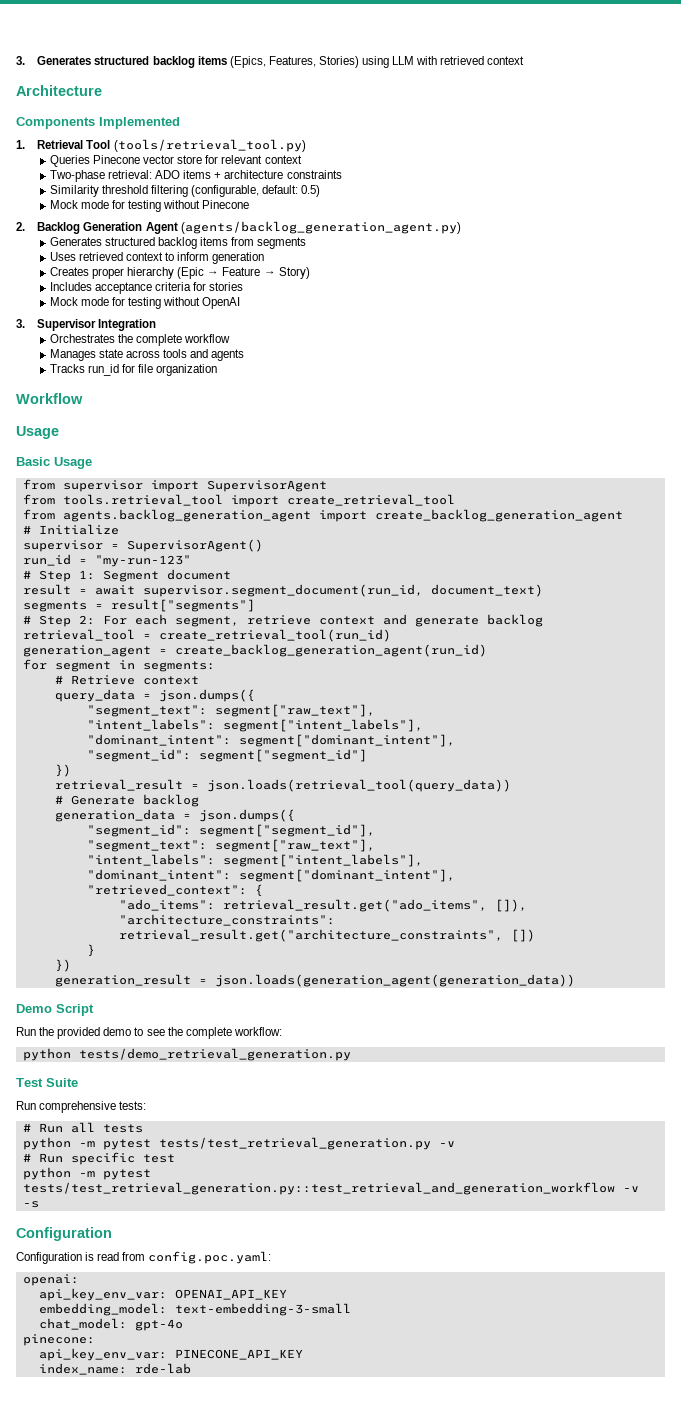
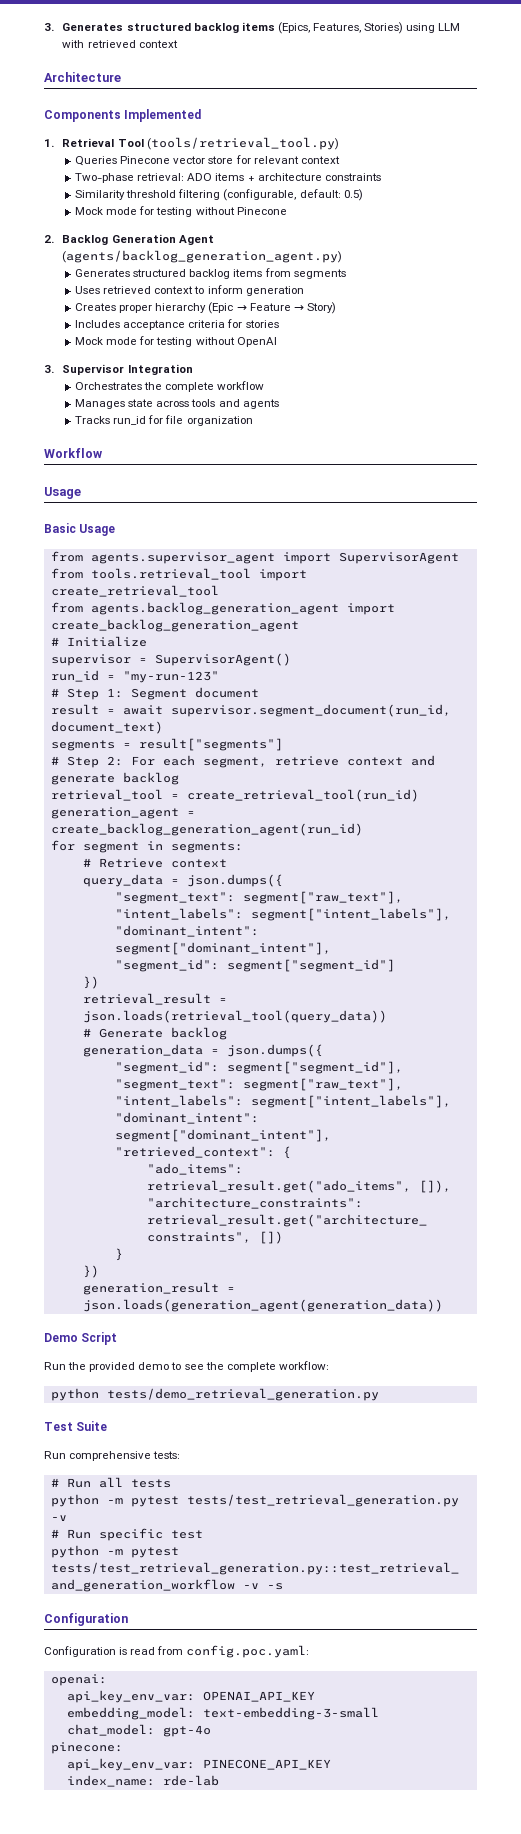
[62,480,143,492] supervisor -> [90,552,275,564] agents.supervisor_agent

